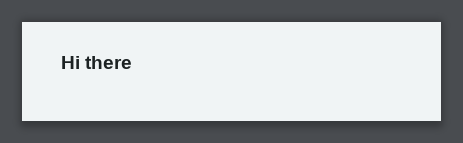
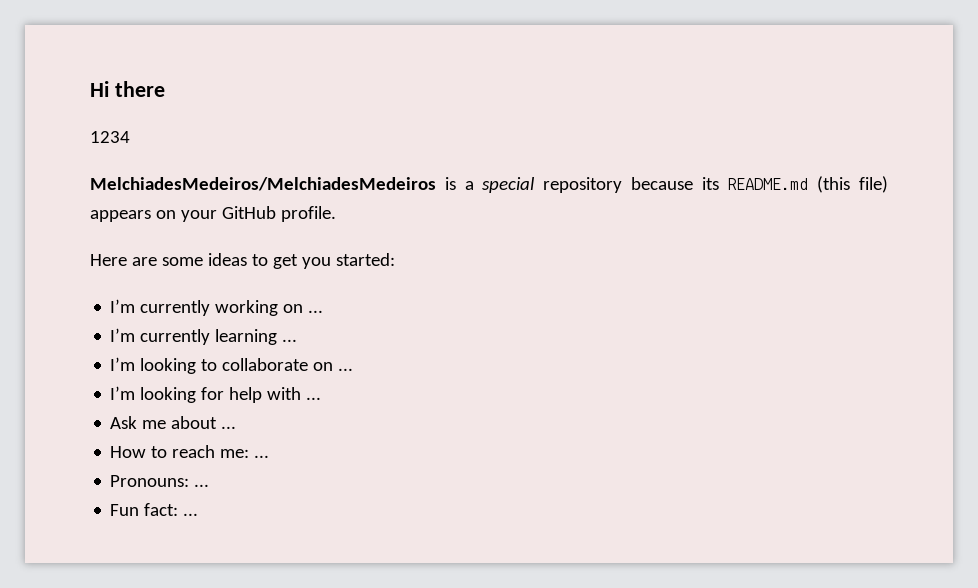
(133, 62) none -> [90,131,130,143] [90,176,889,193] [90,206,336,222] [90,253,395,269] [110,299,324,316] [110,328,298,345] [110,357,354,374] [110,386,322,403] [110,416,237,429] [110,445,270,458] [110,475,210,487] [110,503,199,516] // 1234 // MelchiadesMedeiros/MelchiadesMedeiros is a special repository because its README.md (this file) appears on your GitHub profile. // Here are some ideas to get you started: // I’m currently working on ... // I’m currently learning ... // I’m looking to collaborate on ... // I’m looking for help with ... // Ask me about ... // How to reach me: ... // Pronouns: ... // Fun fact: ...

